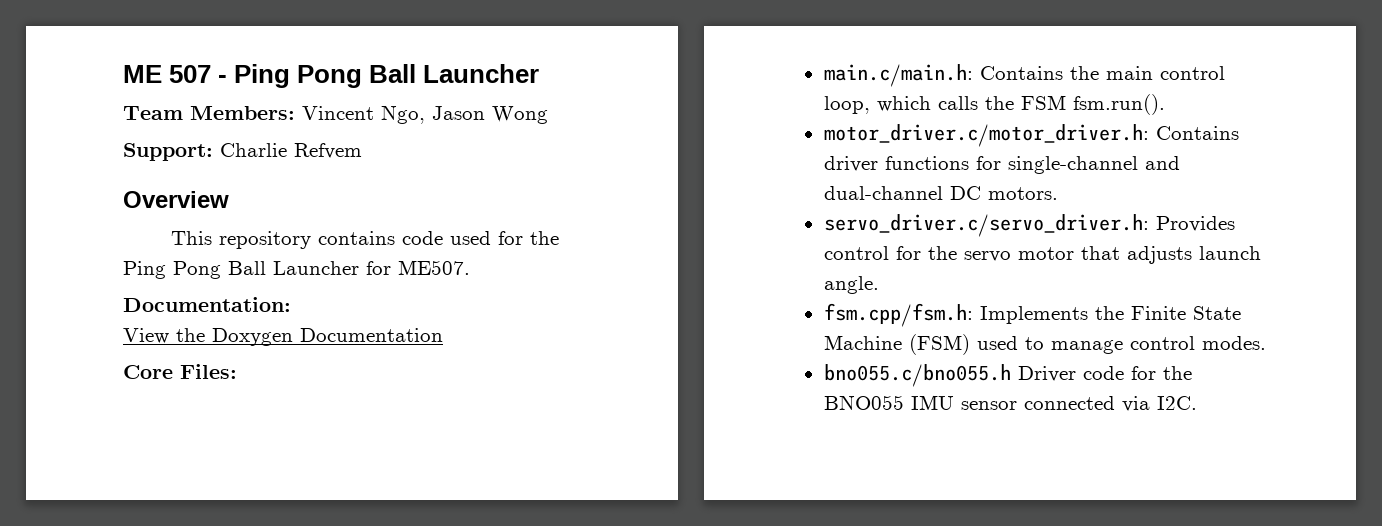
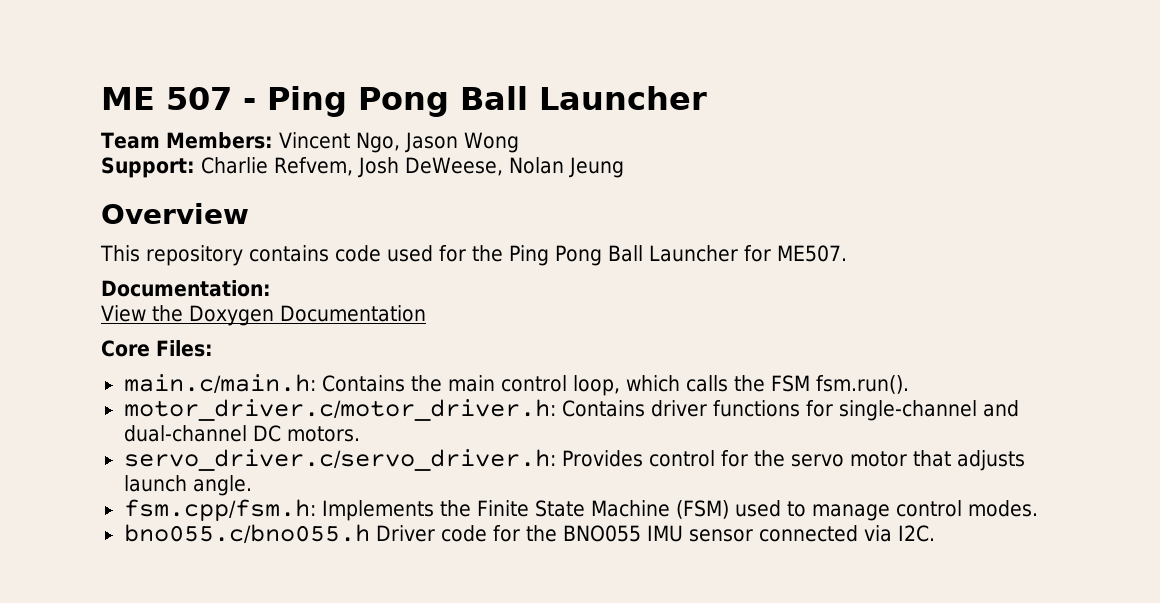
[294,143,362,159] Refvem -> [274,157,624,178] Refvem, Josh DeWeese, Nolan Jeung

